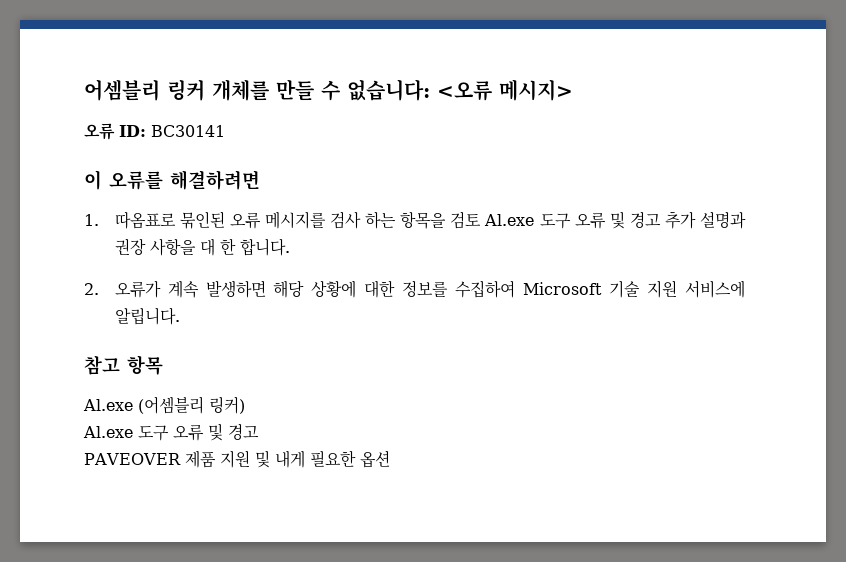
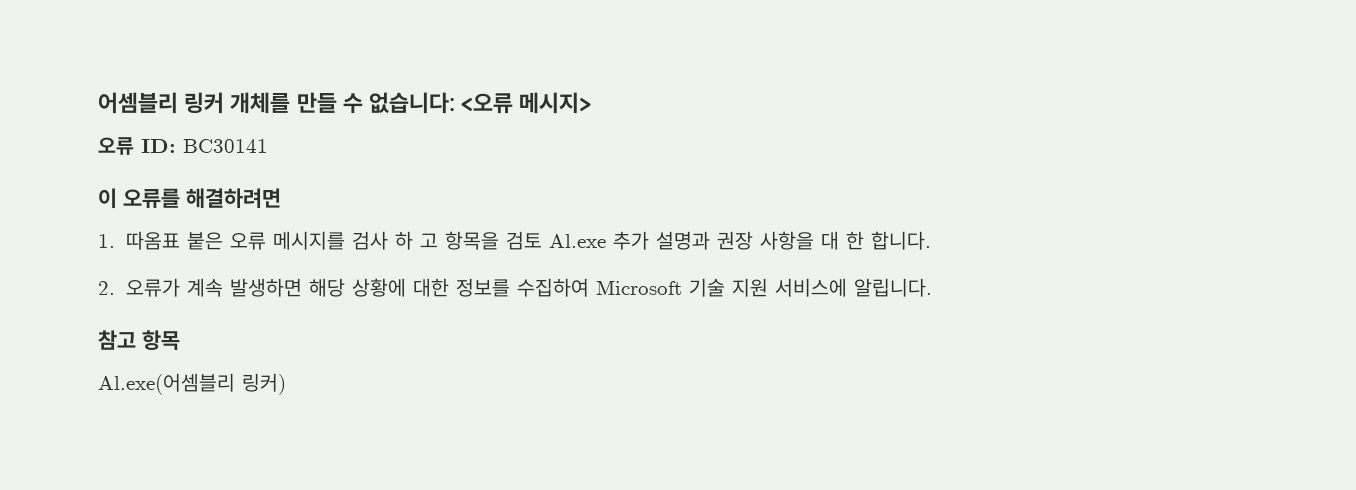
[114,211,225,229] 따옴표로 묶인된 -> [126,231,224,250] 따옴표 붙은
[365,212,397,229] 하는 -> [395,231,439,250] 하 고
[539,211,661,229] 도구 오류 및 경고 -> (607, 241) none
[83,396,204,414] Al.exe (어셈블리 -> [98,373,235,395] Al.exe(어셈블리
[83,423,259,441] [84,450,390,468] // Al.exe 도구 오류 및 경고 // PAVEOVER 제품 지원 및 내게 필요한 옵션 -> (286, 384) none

